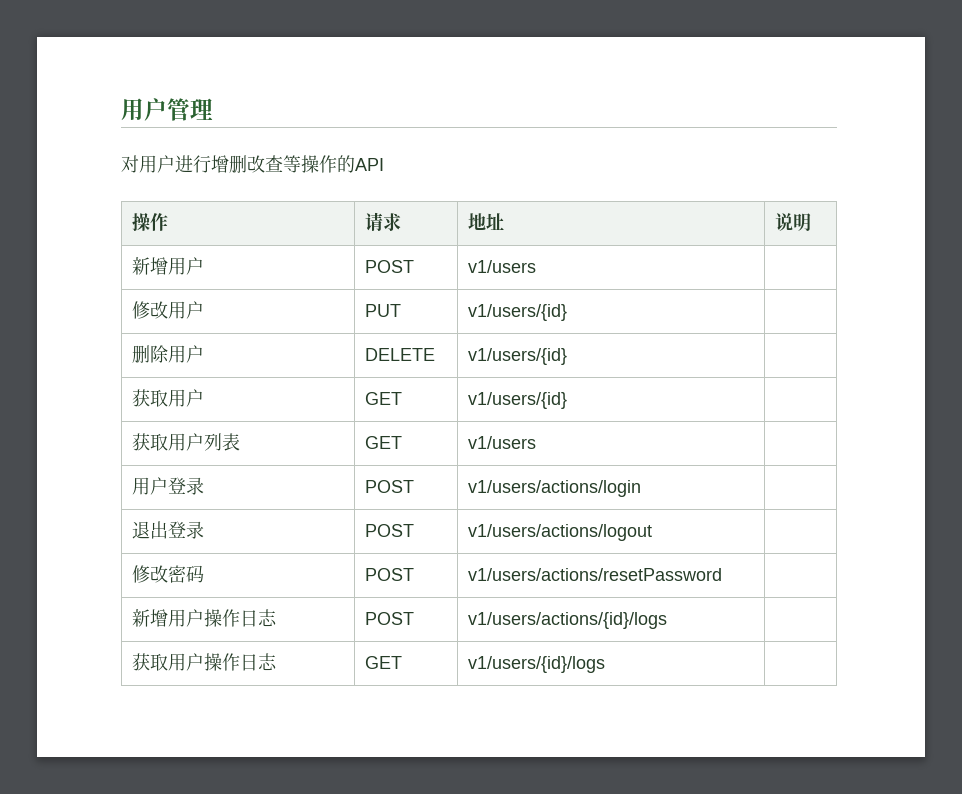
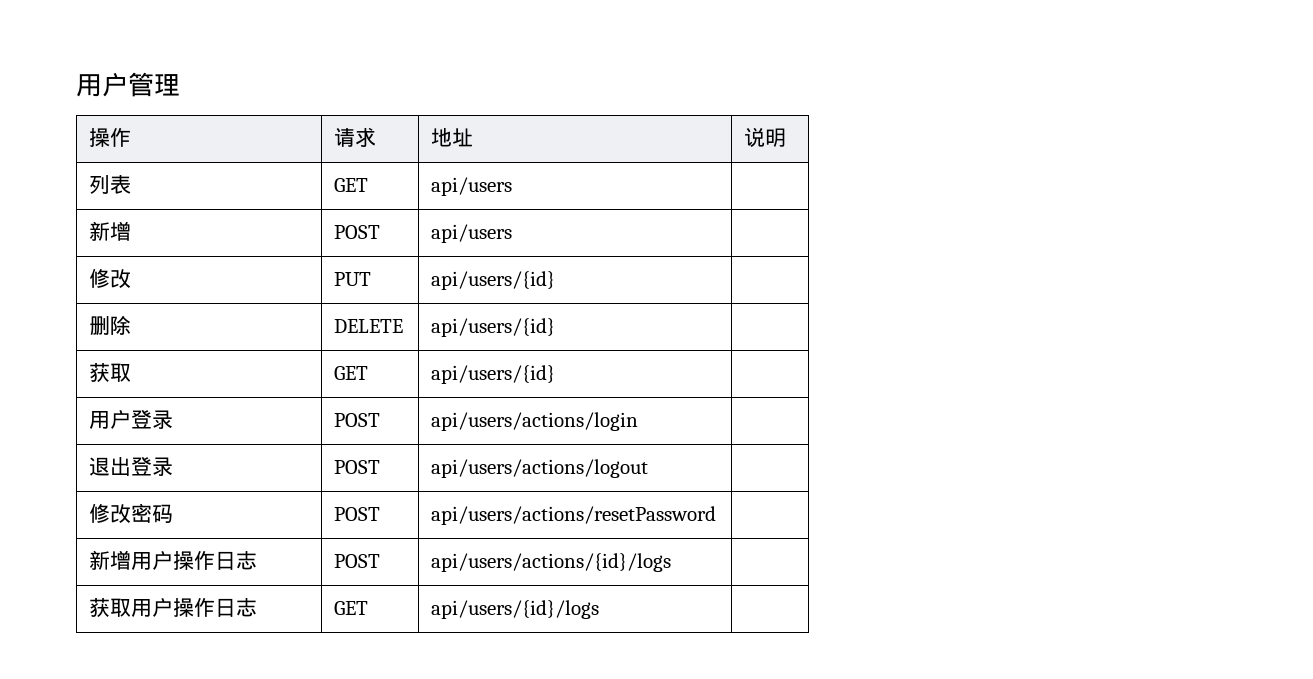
[121,155,384,173] [131,213,168,231] [364,212,401,232] [467,213,504,230] [774,213,811,231] [131,257,204,275] [364,260,414,273] [467,260,536,273] [131,301,204,319] [364,304,401,317] [467,304,567,321] [131,345,204,363] [364,348,435,361] [467,348,567,365] [131,389,204,407] [364,392,402,405] [467,392,567,409] [131,433,240,451] [364,436,402,449] [467,436,536,449] // 对用户进行增删改查等操作的API // 操作 | 请求 | 地址 | 说明 // 新增用户 | POST | v1/users | // 修改用户 | PUT | v1/users/{id} | // 删除用户 | DELETE | v1/users/{id} | // 获取用户 | GET | v1/users/{id} | // 获取用户列表 | GET | v1/users -> [89,128,132,147] [334,127,377,147] [431,128,474,147] [744,127,787,147] [89,175,132,194] [334,178,369,192] [431,177,513,196] [89,221,132,241] [334,225,381,239] [431,224,513,243] [89,268,132,288] [334,272,372,286] [431,271,556,290] [89,315,132,335] [334,319,404,333] [431,318,556,337] [89,363,132,383] [334,366,369,380] [431,365,556,384] // 操作 | 请求 | 地址 | 说明 // 列表 | GET | api/users | // 新增 | POST | api/users | // 修改 | PUT | api/users/{id} | // 删除 | DELETE | api/users/{id} | // 获取 | GET | api/users/{id}
[467,480,641,497] v1/users/actions/login -> [431,412,639,431] api/users/actions/login
[467,524,652,541] v1/users/actions/logout -> [431,459,649,478] api/users/actions/logout
[467,568,722,581] v1/users/actions/resetPassword -> [431,506,717,525] api/users/actions/resetPassword
[467,612,667,629] v1/users/actions/{id}/logs -> [431,553,672,572] api/users/actions/{id}/logs
[467,656,605,673] v1/users/{id}/logs -> [431,600,600,619] api/users/{id}/logs

